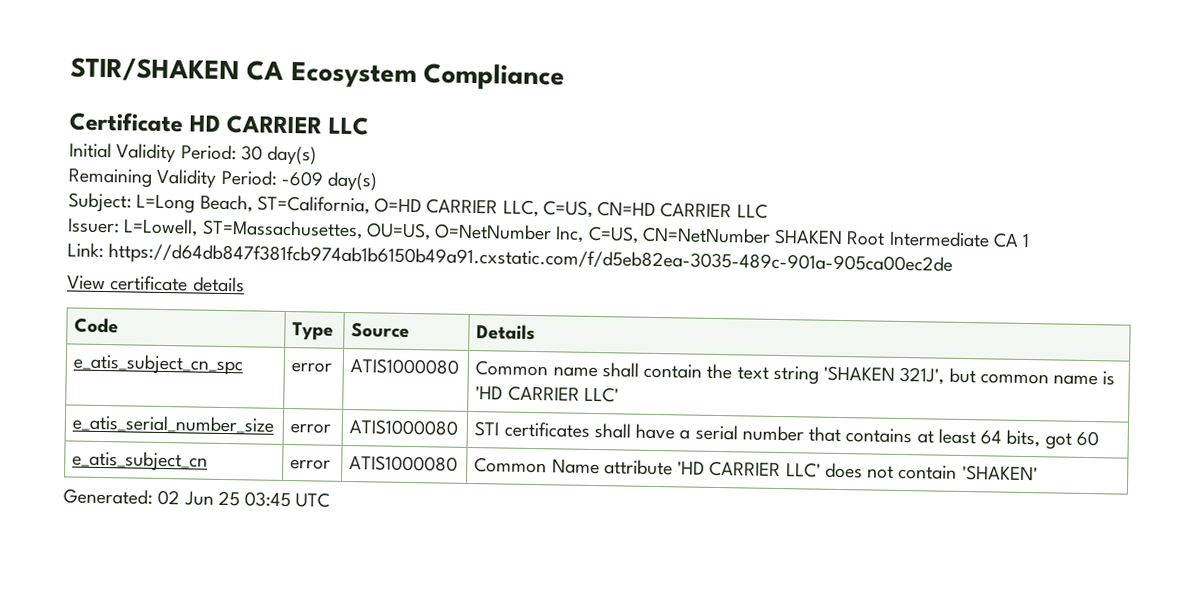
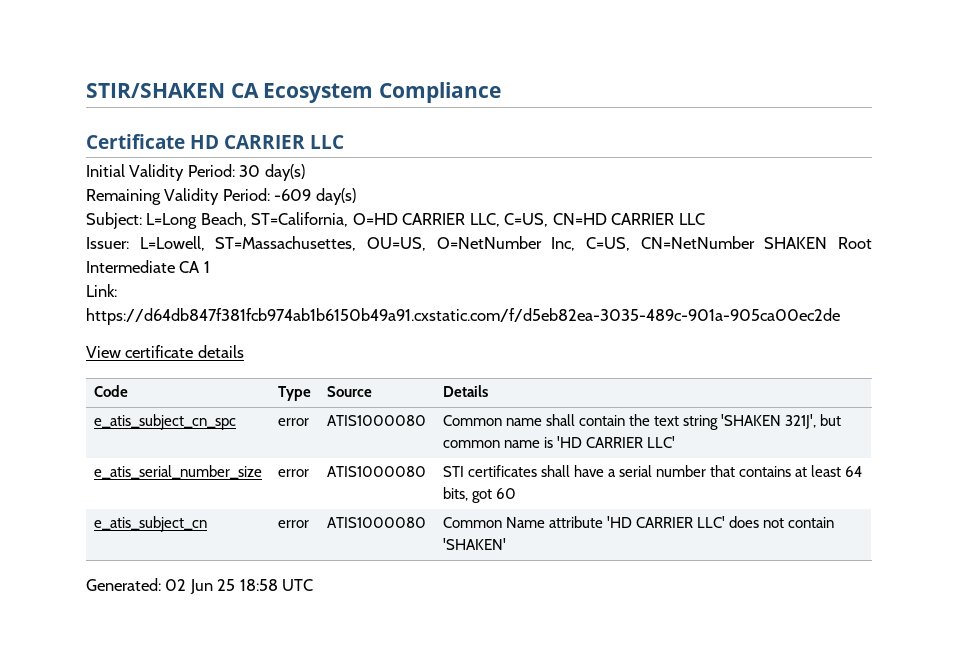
[244,491,292,508] 03:45 -> [239,579,278,591] 18:58

